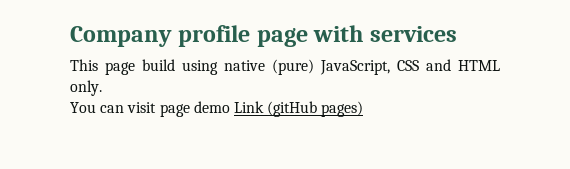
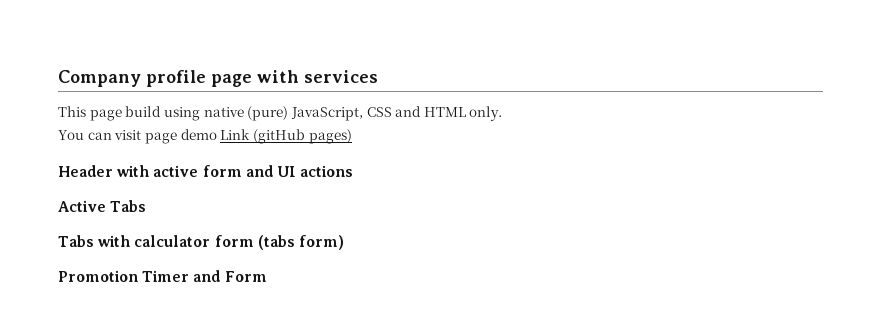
(364, 109) none -> [58,165,354,177] [58,200,147,212] [58,235,344,250] [58,270,267,282] // Header with active form and UI actions // Active Tabs // Tabs with calculator form (tabs form) // Promotion Timer and Form

